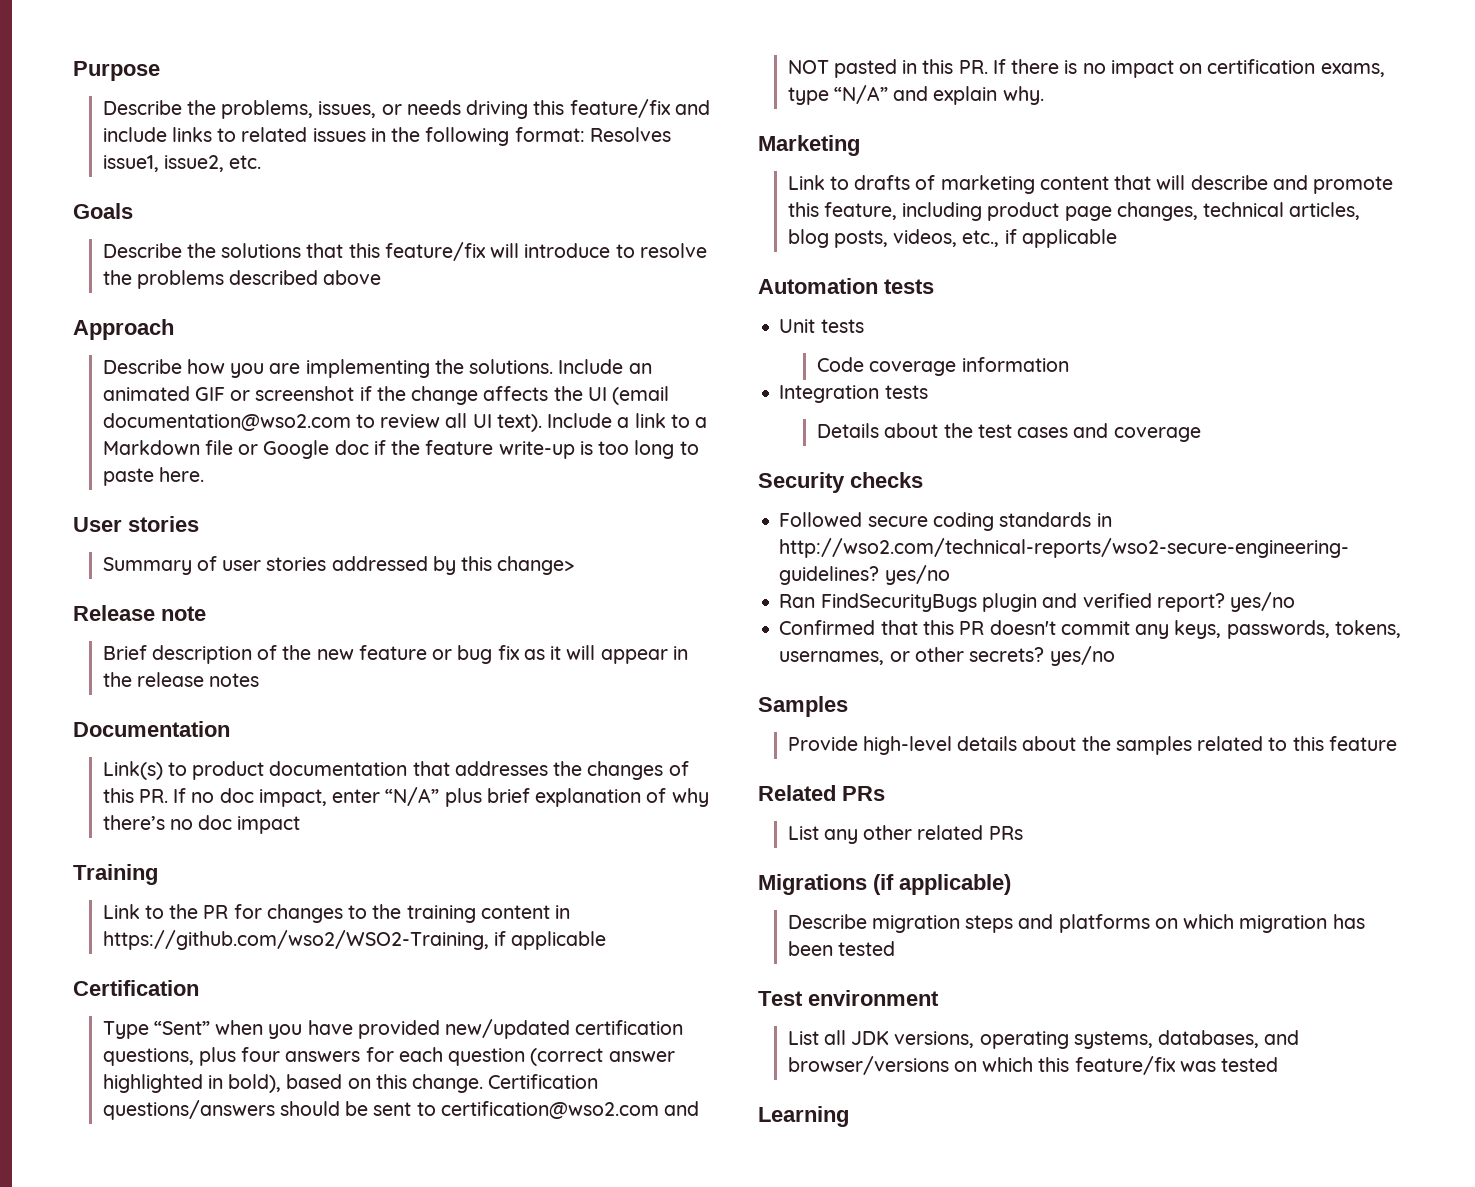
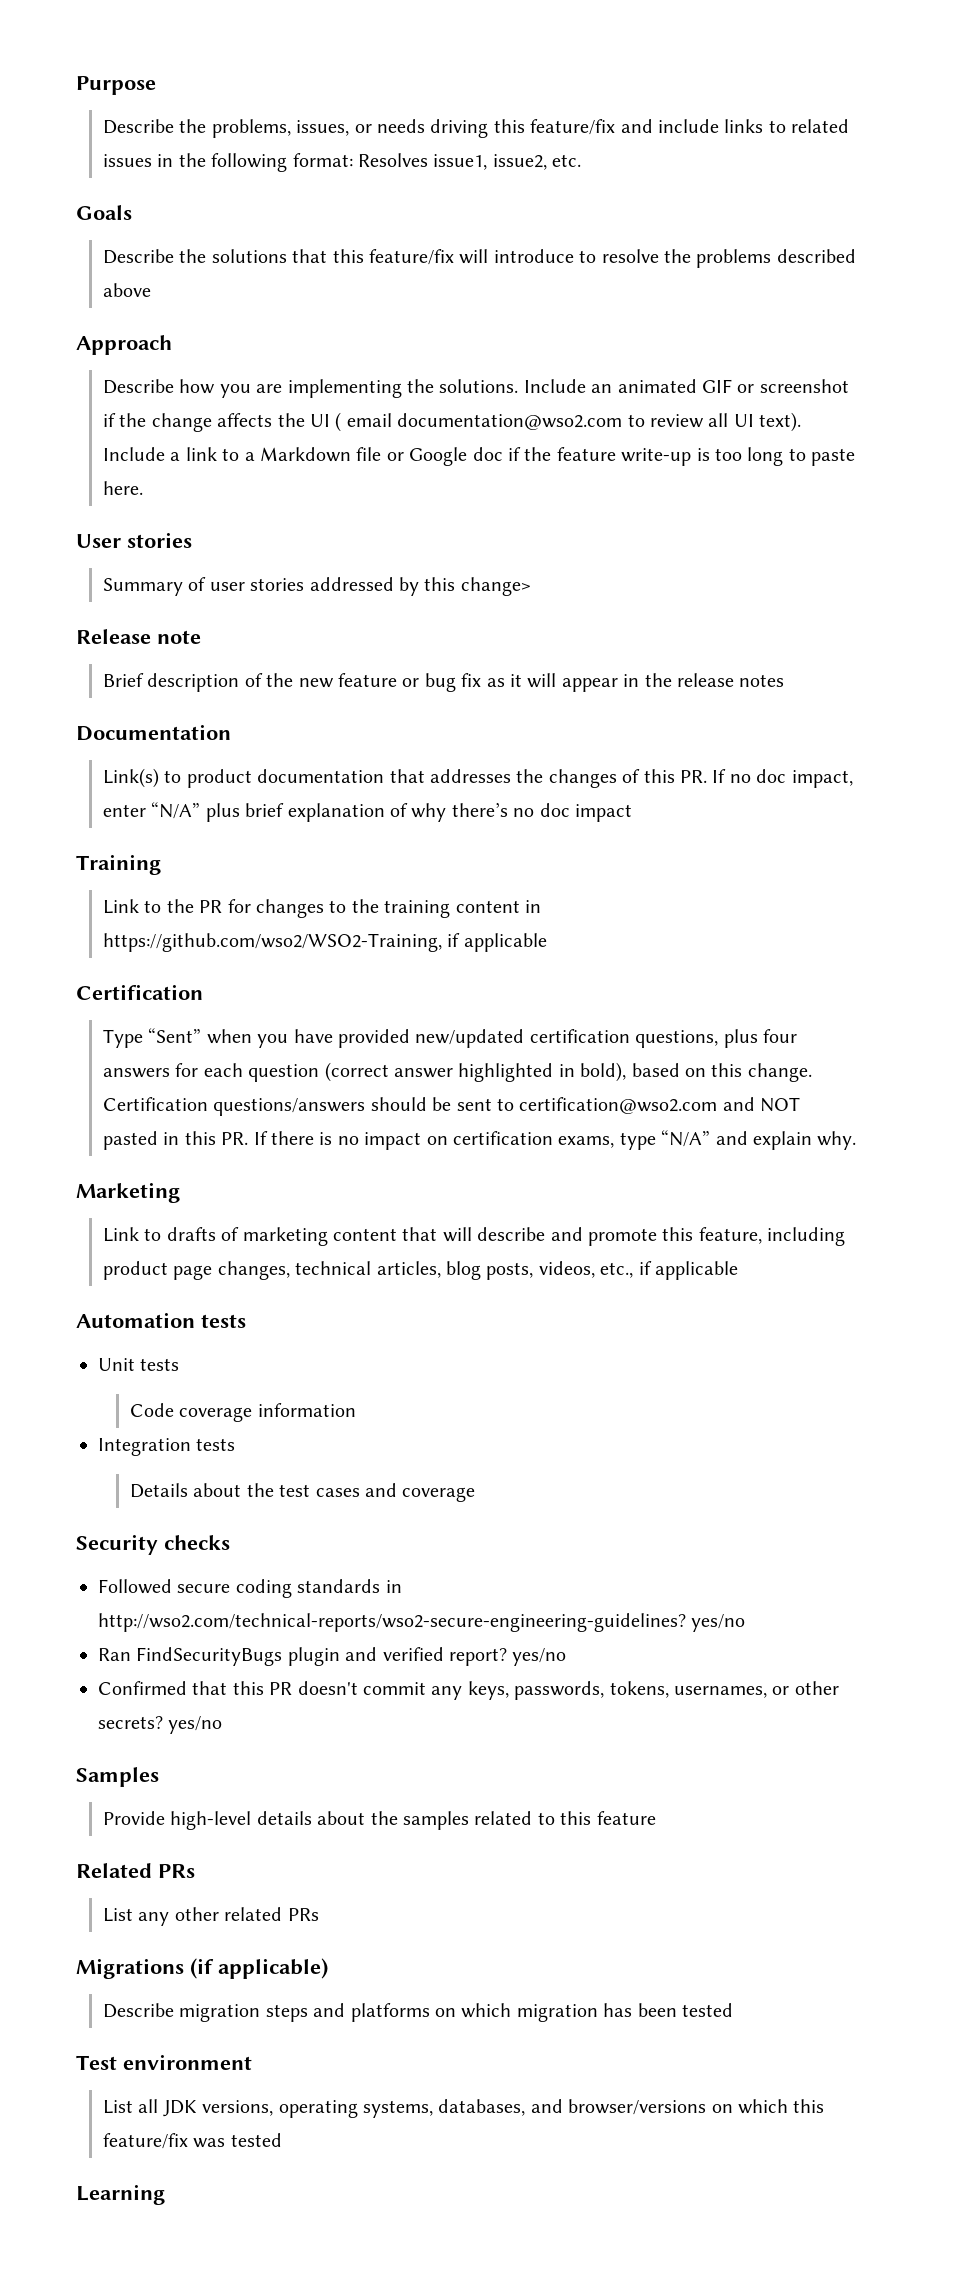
[612,386,670,405] (email -> [335,412,392,432] ( email

